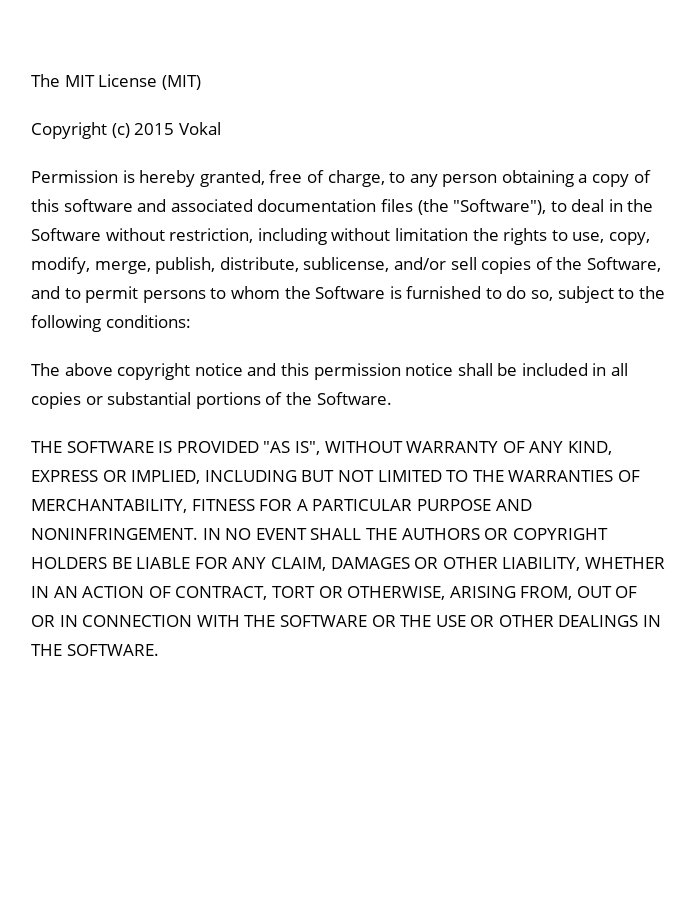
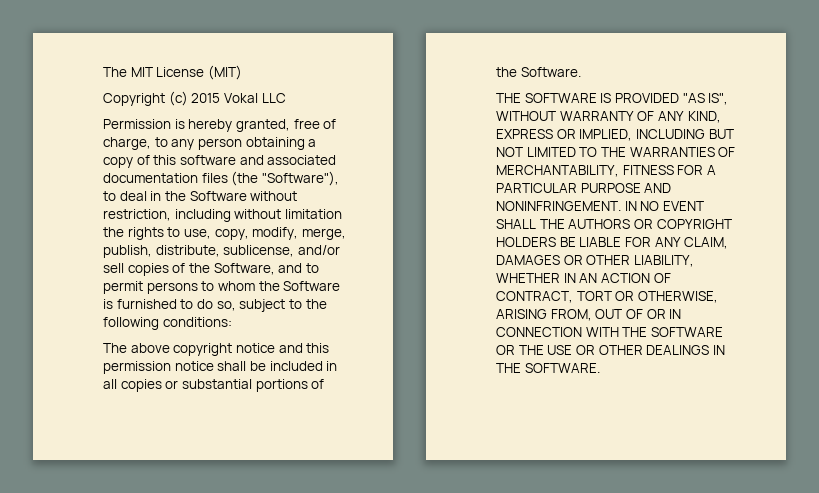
(221, 128) none -> [261,93,286,103] LLC

